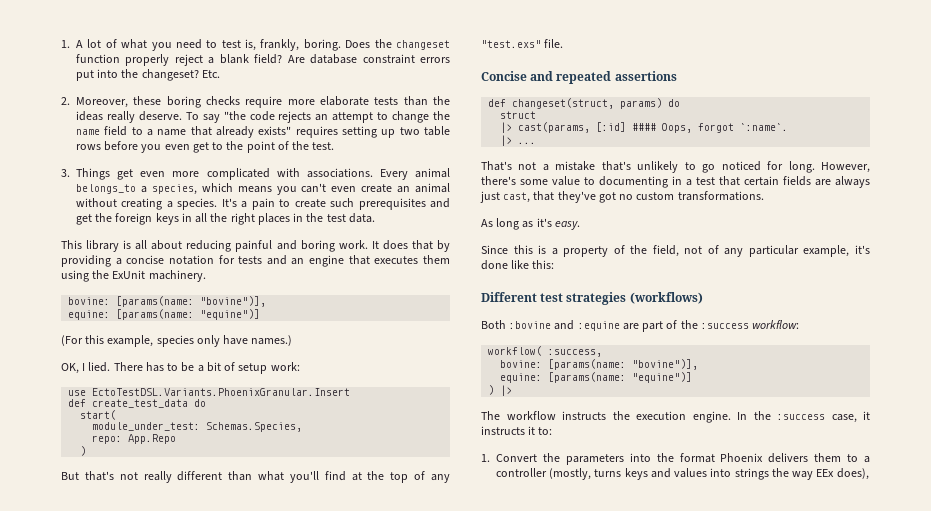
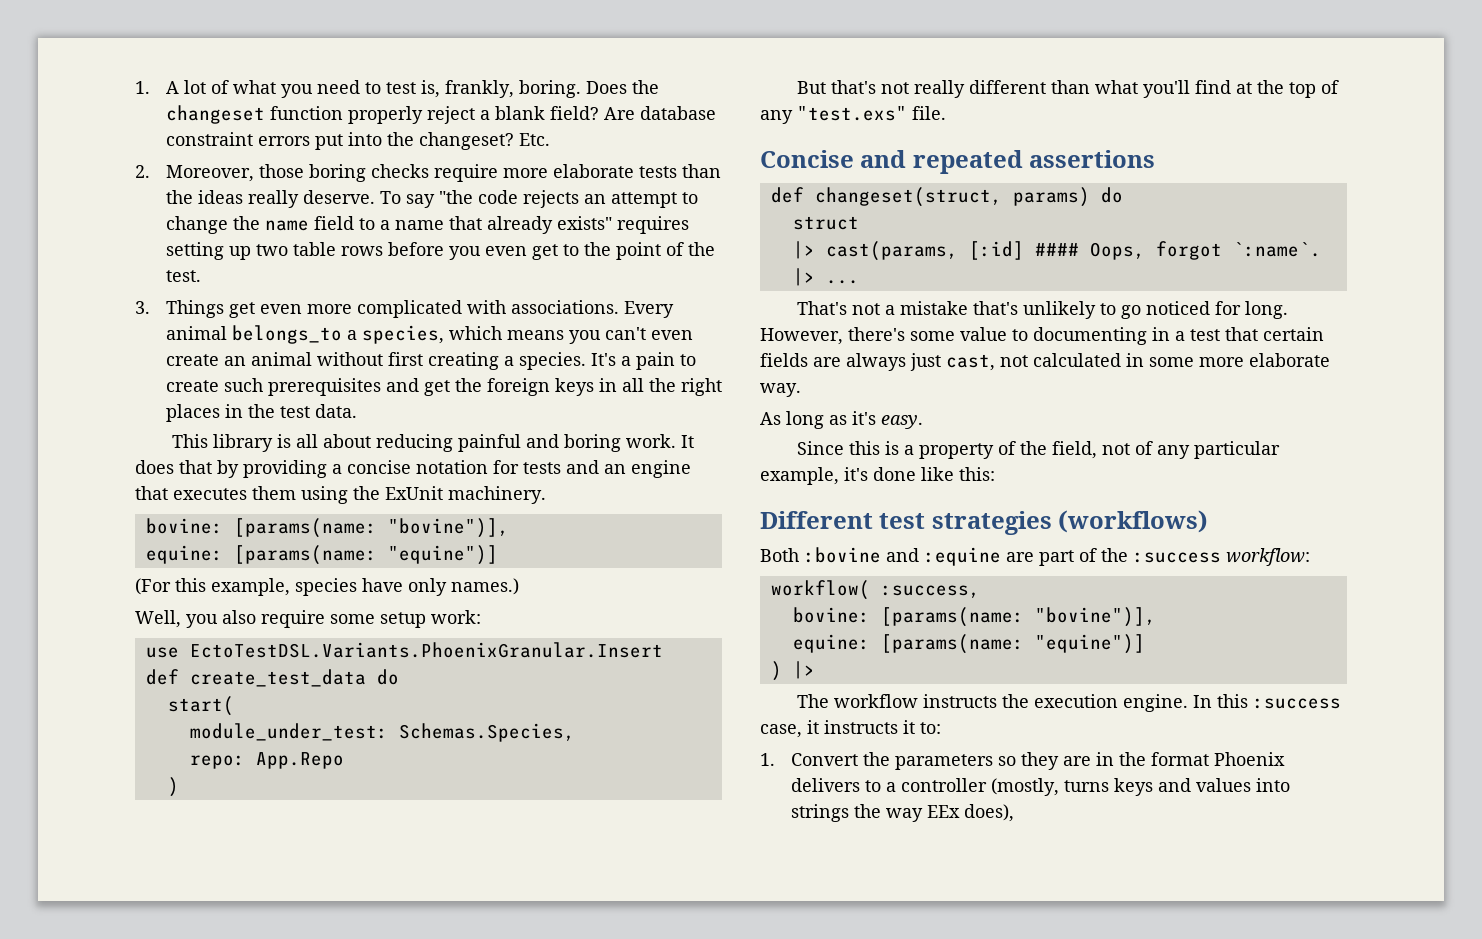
[133,96,162,105] these -> [258,164,304,178] those
(117, 202) none -> [387,352,423,366] first
[196,335,249,347] only have -> [362,578,447,596] have only
[61,362,236,374] OK, I lied. There has to be a bit of -> [135,610,375,628] Well, you also require some
[533,191,764,203] that they've got no custom transformations. -> [1000,353,1330,367] [760,383,801,397] not calculated in some more elaborate way.
[753,411,771,420] the -> [1216,694,1248,708] this
[629,453,651,462] into -> [997,752,1114,770] so they are in
[814,453,842,462] them -> (860, 785) none

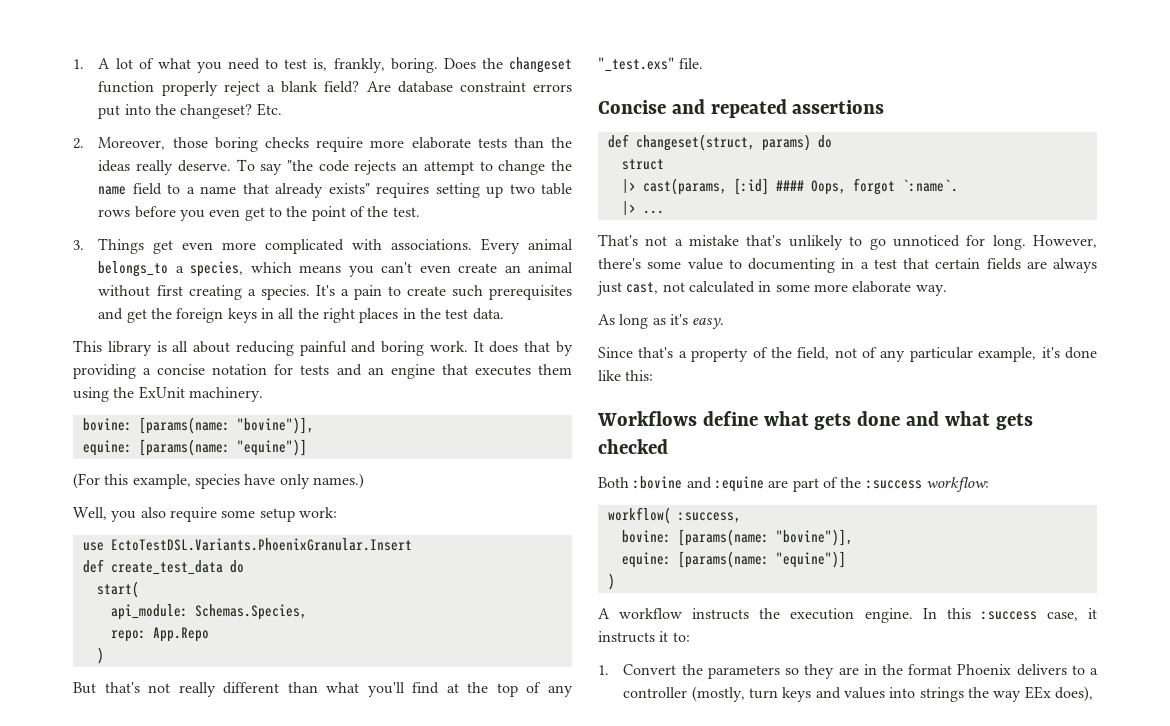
[189,723,388,741] module_under_test: -> [110,604,188,620] api_module:
[797,106,907,121] "test.exs" -> [598,57,675,72] "_test.exs"
[1145,301,1210,315] noticed -> [892,235,960,247] unnoticed
[848,441,899,455] this is -> [638,347,674,358] that's
[760,510,1209,535] Different test strategies (workflows) -> [597,411,1033,430] [598,439,668,454] Workflows define what gets done and what gets checked
[792,661,815,679] [796,694,829,708] |> // The -> [598,608,610,619] // A
[1063,780,1109,792] turns -> [749,688,779,699] turn

